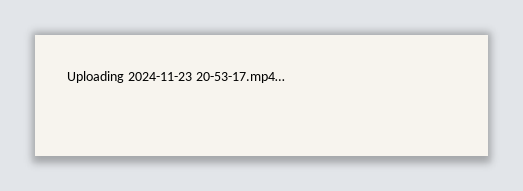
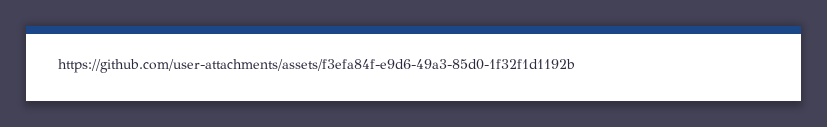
[67,71,285,83] Uploading 2024-11-23 20-53-17.mp4… -> [58,59,575,73] https://github.com/user-attachments/assets/f3efa84f-e9d6-49a3-85d0-1f32f1d1192b

